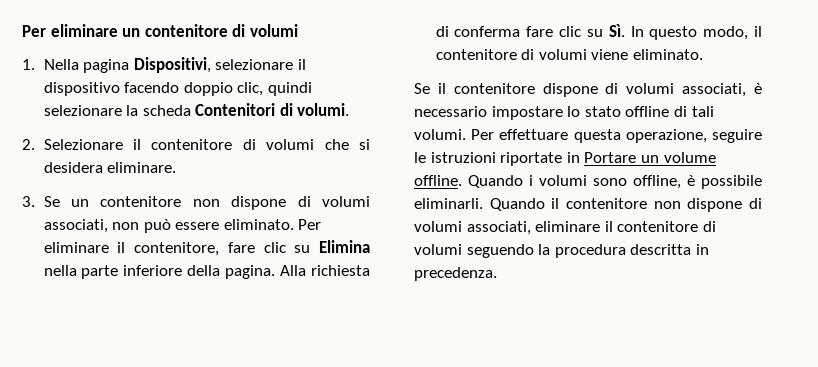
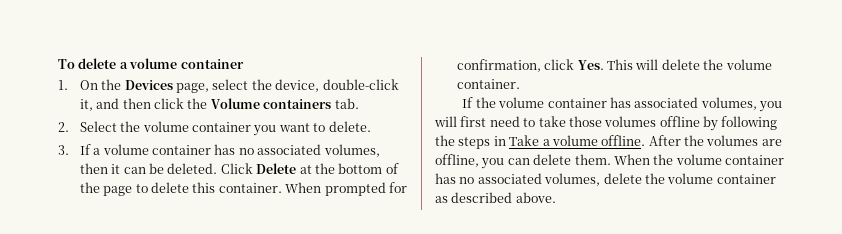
[22,24,298,37] [22,57,306,73] [43,82,312,96] [43,103,350,116] [22,139,370,150] [43,162,177,173] [22,196,370,210] [43,219,322,233] [43,240,370,256] [43,265,370,279] [435,24,762,40] [435,49,703,60] [414,83,762,97] [414,106,714,120] [414,129,762,143] [414,152,716,166] [414,175,762,189] [414,198,762,212] [414,221,716,235] [414,244,709,258] [414,267,497,281] Per eliminare un contenitore di volumi // 1. Nella pagina Dispositivi, selezionare il dispositivo facendo doppio clic, quindi selezionare la scheda Contenitori di volumi. // 2. Selezionare il contenitore di volumi che si desidera eliminare. // 3. Se un contenitore non dispone di volumi associati, non può essere eliminato. Per eliminare il contenitore, fare clic su Elimina nella parte inferiore della pagina. Alla richiesta di conferma fare clic su Sì. In questo modo, il contenitore di volumi viene eliminato. // Se il contenitore dispone di volumi associati, è necessario impostare lo stato offline di tali volumi. Per effettuare questa operazione, seguire le istruzioni riportate in Portare un volume offline. Quando i volumi sono offline, è possibile eliminarli. Quando il contenitore non dispone di volumi associati, eliminare il contenitore di volumi seguendo la procedura descritta in precedenza. -> [58,58,244,69] [58,79,399,93] [79,98,359,111] [58,121,371,136] [58,144,380,157] [79,163,399,174] [79,182,407,196] [456,59,772,72] [456,79,520,89] [462,97,783,112] [434,116,778,131] [435,135,782,149] [435,154,784,169] [435,173,776,186] [435,192,556,203] To delete a volume container // 1. On the Devices page, select the device, double-click it, and then click the Volume containers tab. // 2. Select the volume container you want to delete. // 3. If a volume container has no associated volumes, then it can be deleted. Click Delete at the bottom of the page to delete this container. When prompted for confirmation, click Yes. This will delete the volume container. // If the volume container has associated volumes, you will first need to take those volumes offline by following the steps in Take a volume offline. After the volumes are offline, you can delete them. When the volume container has no associated volumes, delete the volume container as described above.

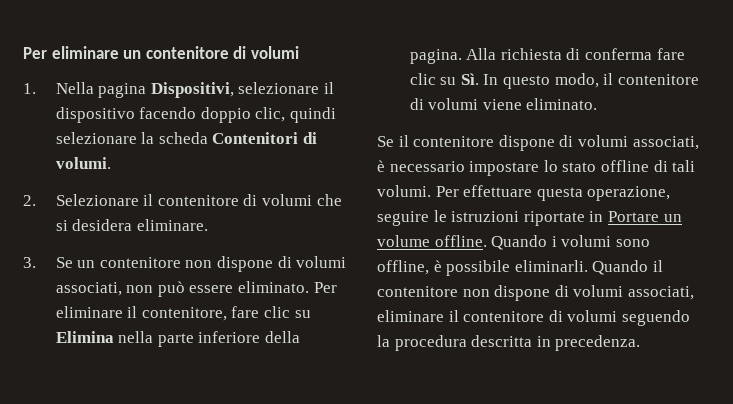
[58,58,244,69] [58,79,399,93] [79,98,359,111] [58,121,371,136] [58,144,380,157] [79,163,399,174] [79,182,407,196] [456,59,772,72] [456,79,520,89] [462,97,783,112] [434,116,778,131] [435,135,782,149] [435,154,784,169] [435,173,776,186] [435,192,556,203] To delete a volume container // 1. On the Devices page, select the device, double-click it, and then click the Volume containers tab. // 2. Select the volume container you want to delete. // 3. If a volume container has no associated volumes, then it can be deleted. Click Delete at the bottom of the page to delete this container. When prompted for confirmation, click Yes. This will delete the volume container. // If the volume container has associated volumes, you will first need to take those volumes offline by following the steps in Take a volume offline. After the volumes are offline, you can delete them. When the volume container has no associated volumes, delete the volume container as described above. -> [23,46,299,59] [23,82,334,98] [55,107,336,123] [55,132,317,144] [55,157,111,169] [23,194,342,206] [55,219,208,231] [23,256,347,272] [55,281,337,297] [55,306,311,321] [55,331,300,347] [409,48,685,64] [409,73,699,89] [409,98,598,110] [377,135,699,151] [377,160,696,176] [377,185,671,201] [377,210,682,226] [377,235,650,250] [377,260,663,276] [377,285,694,301] [377,310,690,326] [377,335,641,351] Per eliminare un contenitore di volumi // 1. Nella pagina Dispositivi, selezionare il dispositivo facendo doppio clic, quindi selezionare la scheda Contenitori di volumi. // 2. Selezionare il contenitore di volumi che si desidera eliminare. // 3. Se un contenitore non dispone di volumi associati, non può essere eliminato. Per eliminare il contenitore, fare clic su Elimina nella parte inferiore della pagina. Alla richiesta di conferma fare clic su Sì. In questo modo, il contenitore di volumi viene eliminato. // Se il contenitore dispone di volumi associati, è necessario impostare lo stato offline di tali volumi. Per effettuare questa operazione, seguire le istruzioni riportate in Portare un volume offline. Quando i volumi sono offline, è possibile eliminarli. Quando il contenitore non dispone di volumi associati, eliminare il contenitore di volumi seguendo la procedura descritta in precedenza.

